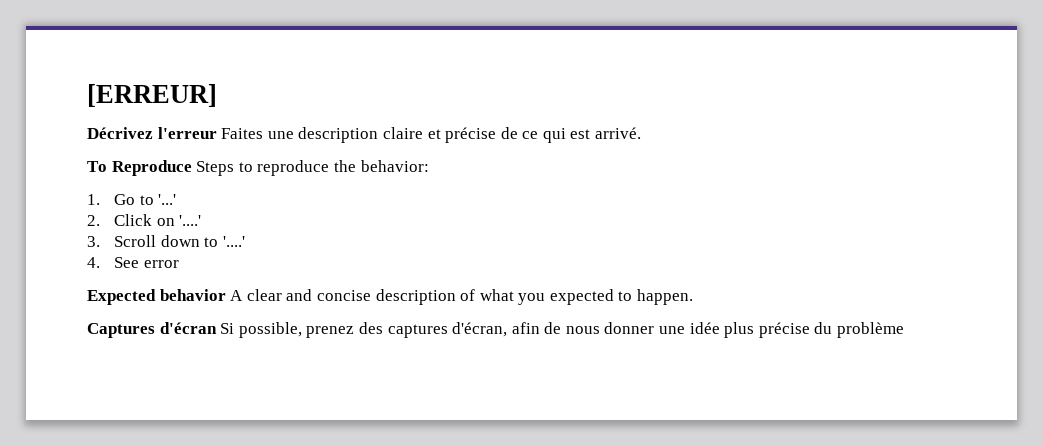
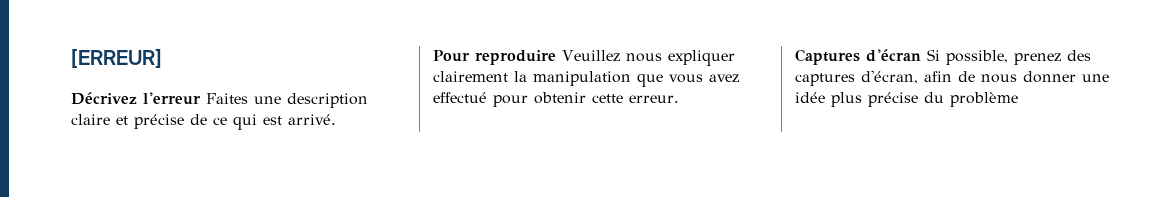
[87,160,429,176] [87,194,177,205] [87,214,202,226] [87,235,245,247] [87,257,179,268] [87,289,694,305] To Reproduce Steps to reproduce the behavior: // 1. Go to '...' // 2. Click on '....' // 3. Scroll down to '....' // 4. See error // Expected behavior A clear and concise description of what you expected to happen. -> [433,50,735,66] [433,71,739,87] [433,92,679,107] Pour reproduire Veuillez nous expliquer clairement la manipulation que vous avez effectué pour obtenir cette erreur.

